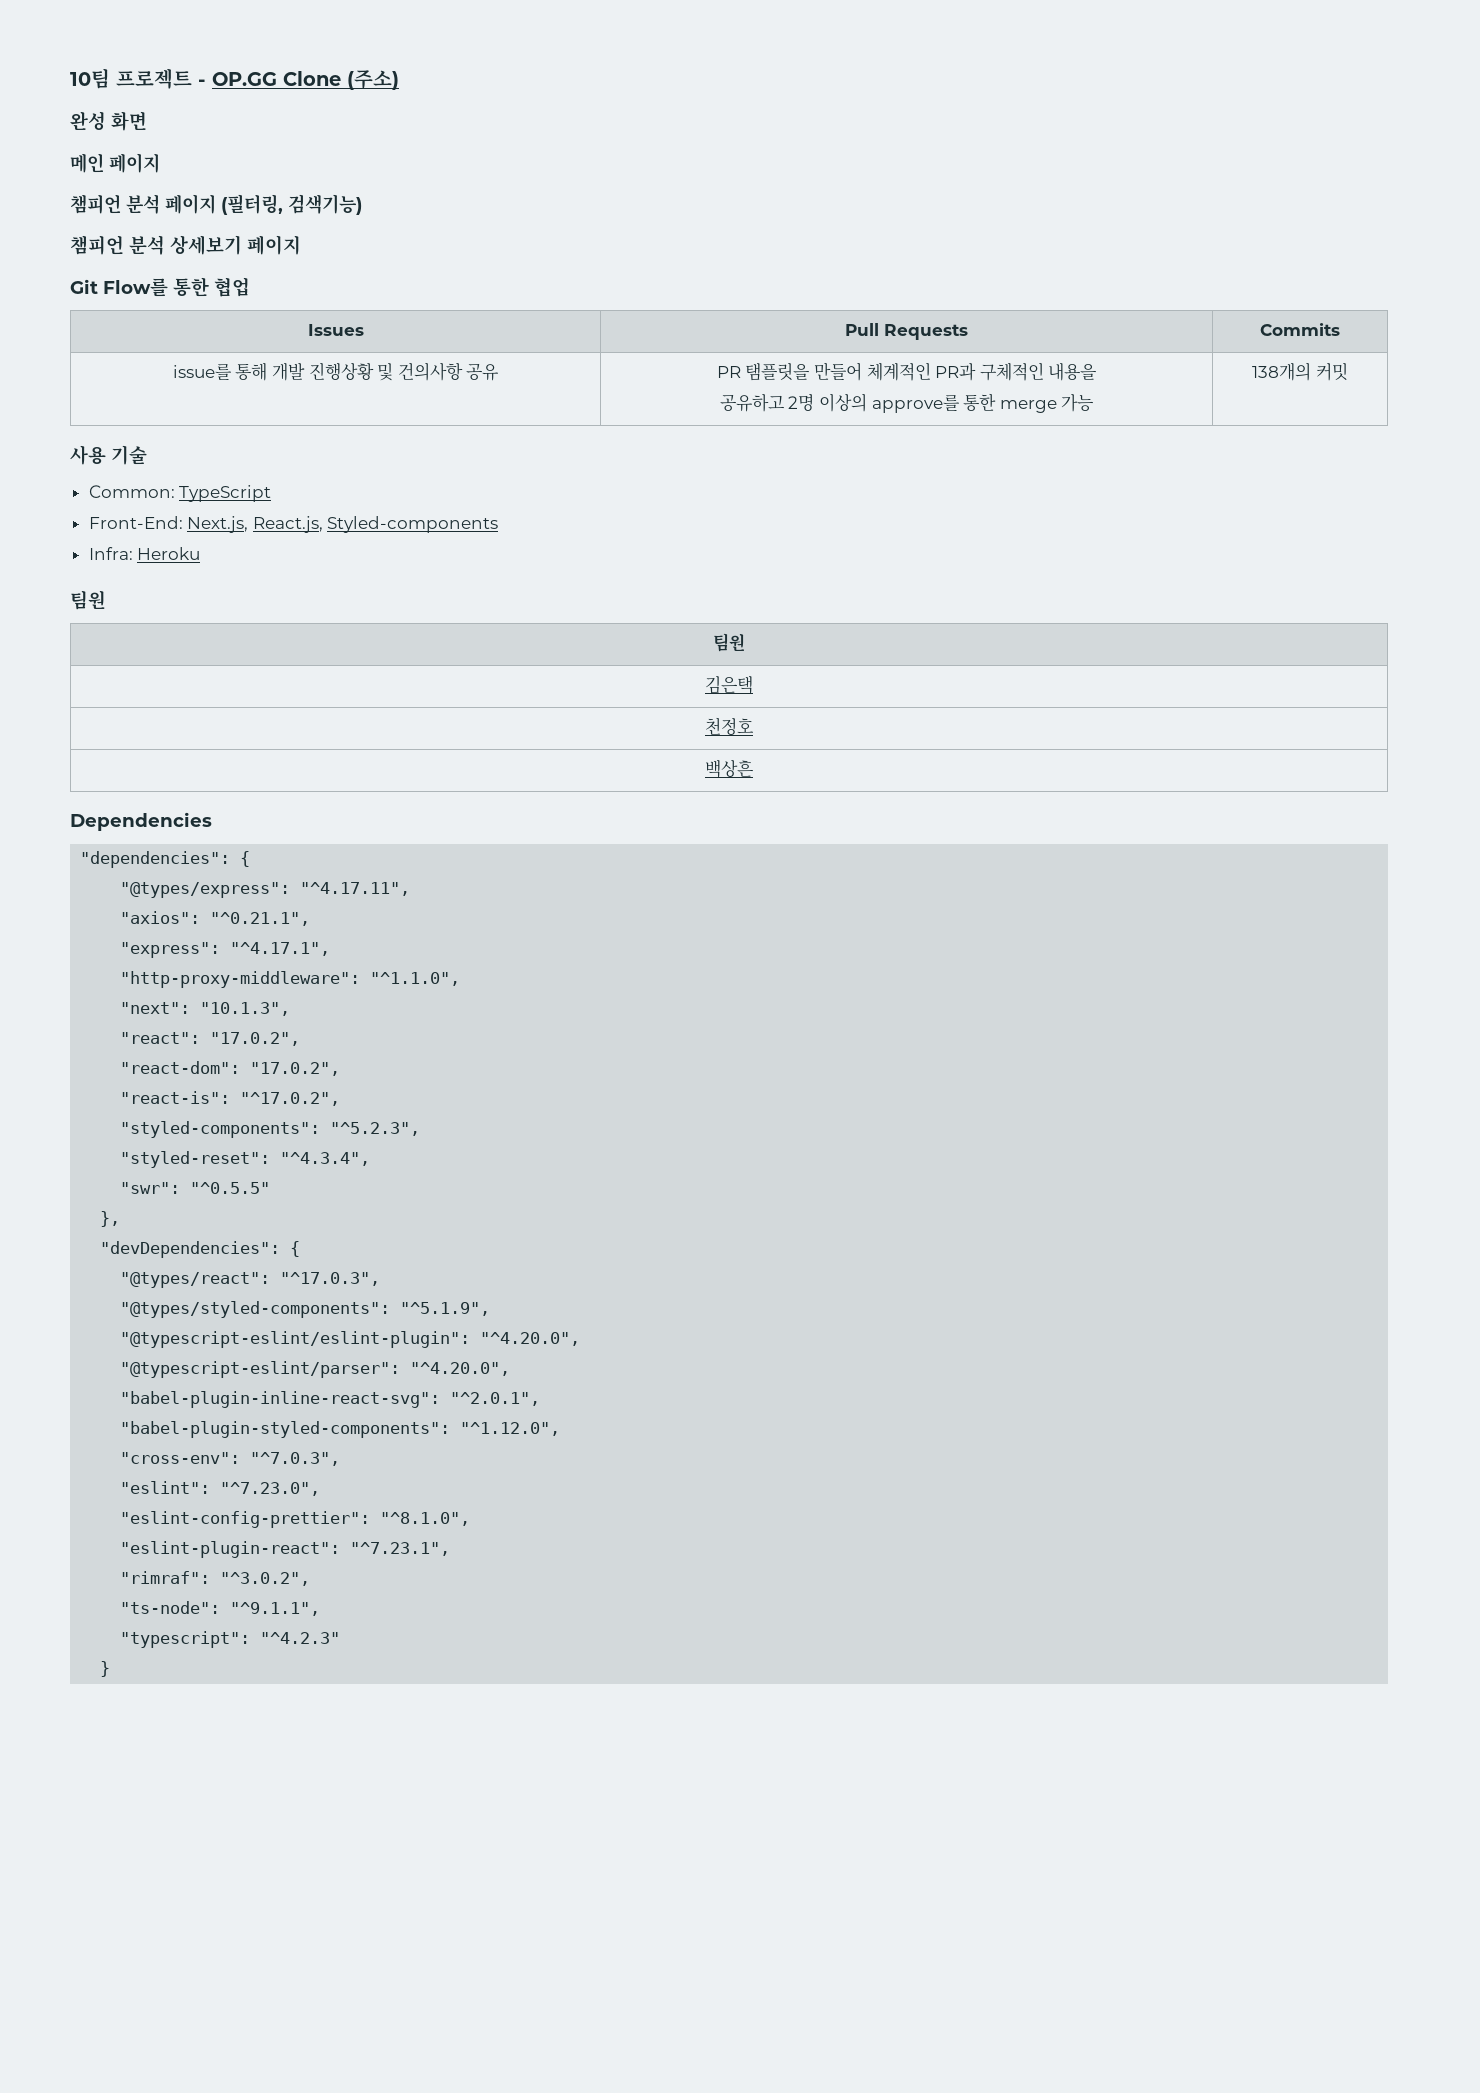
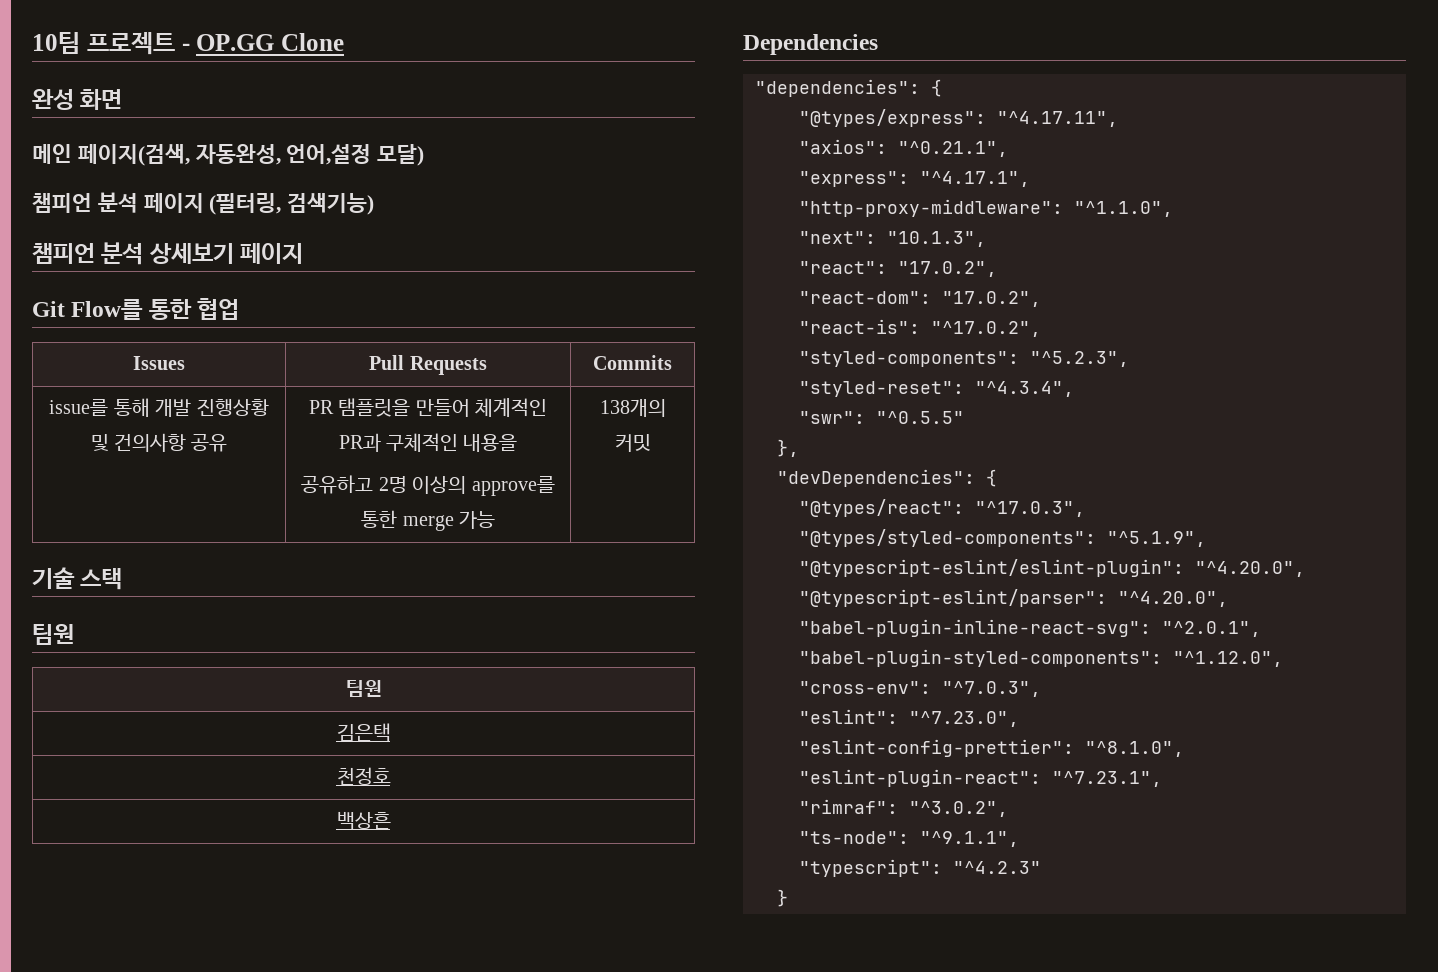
[347,70,399,90] (주소) -> (344, 42) none
[109,153,160,173] 페이지 -> [77,144,425,166] 페이지(검색, 자동완성, 언어,설정 모달)
[70,445,106,465] 사용 -> (651, 443) none
[88,485,272,502] [88,516,499,533] [88,547,201,560] // Common: TypeScript // Front-End: Next.js, React.js, Styled-components // Infra: Heroku -> [80,568,123,590] 스택

